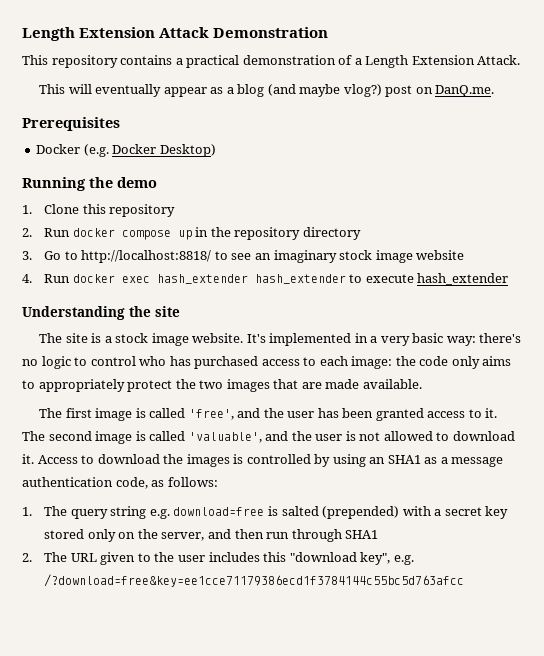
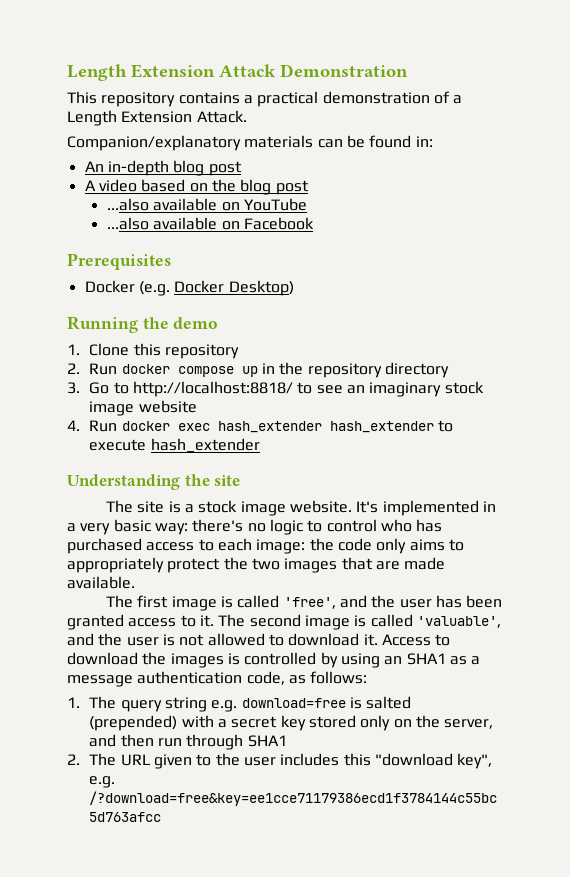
[39,84,495,97] This will eventually appear as a blog (and maybe vlog?) post on DanQ.me. -> [67,135,433,151] [84,160,242,176] [84,179,309,195] [106,198,307,211] [106,217,314,230] Companion/explanatory materials can be found in: // An in-depth blog post // A video based on the blog post // ...also available on YouTube // ...also available on Facebook

